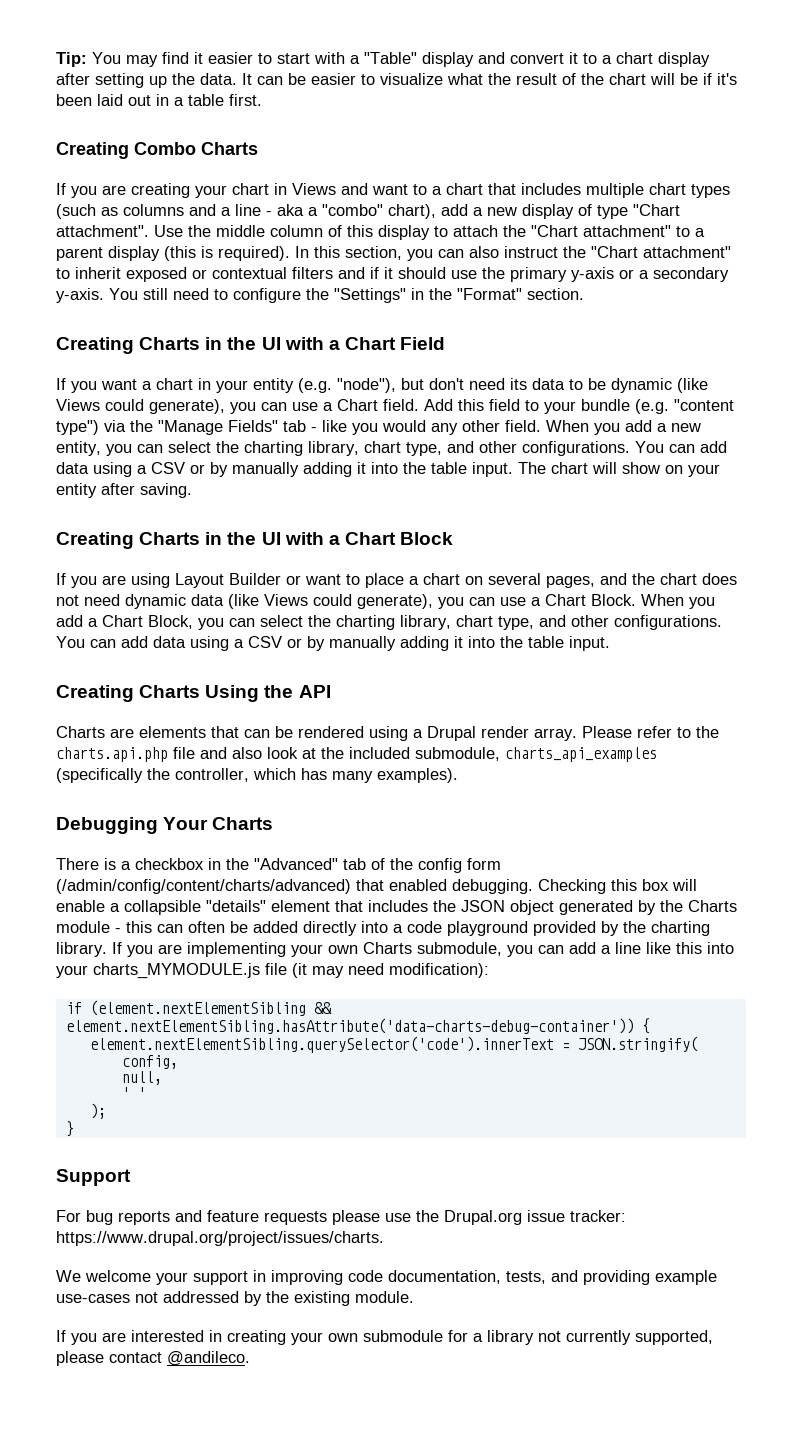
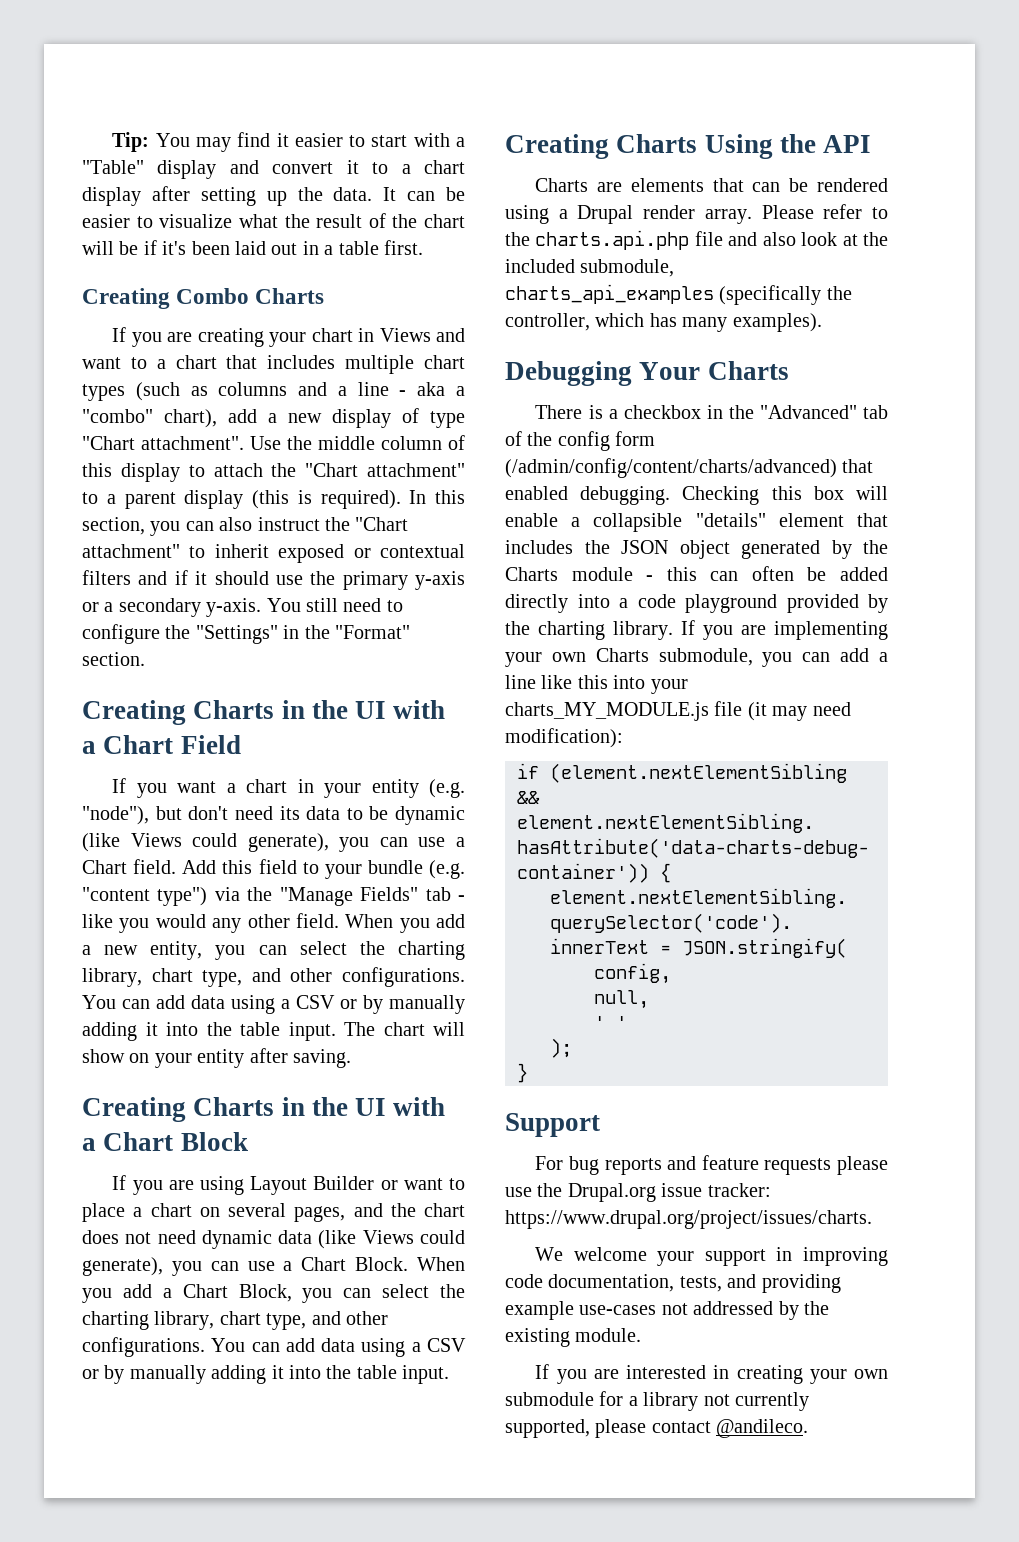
[93,963,260,979] charts_MYMODULE.js -> [505,702,709,721] charts_MY_MODULE.js

